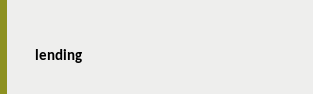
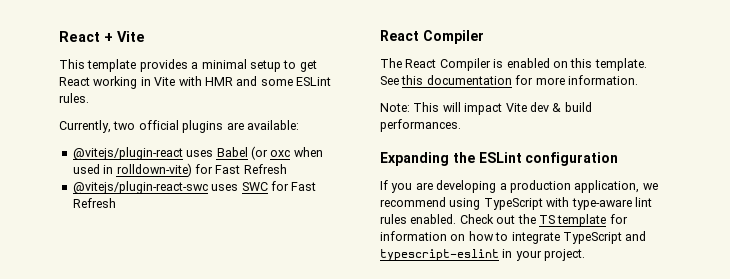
[35,49,82,63] lending -> [59,31,145,42] [59,59,317,72] [59,76,331,89] [59,93,89,103] [59,120,299,133] [72,146,323,160] [72,163,287,177] [72,181,317,194] [72,198,116,208] [380,30,484,44] [380,58,647,71] [380,75,638,85] [380,102,592,115] [380,119,461,132] [380,152,619,166] [380,180,658,193] [380,197,652,210] [380,214,628,227] [380,231,647,244] [380,249,586,261] React + Vite // This template provides a minimal setup to get React working in Vite with HMR and some ESLint rules. // Currently, two official plugins are available: // @vitejs/plugin-react uses Babel (or oxc when used in rolldown-vite) for Fast Refresh // @vitejs/plugin-react-swc uses SWC for Fast Refresh // React Compiler // The React Compiler is enabled on this template. See this documentation for more information. // Note: This will impact Vite dev & build performances. // Expanding the ESLint configuration // If you are developing a production application, we recommend using TypeScript with type-aware lint rules enabled. Check out the TS template for information on how to integrate TypeScript and typescript-eslint in your project.

